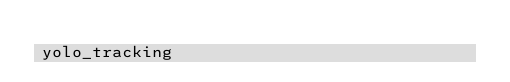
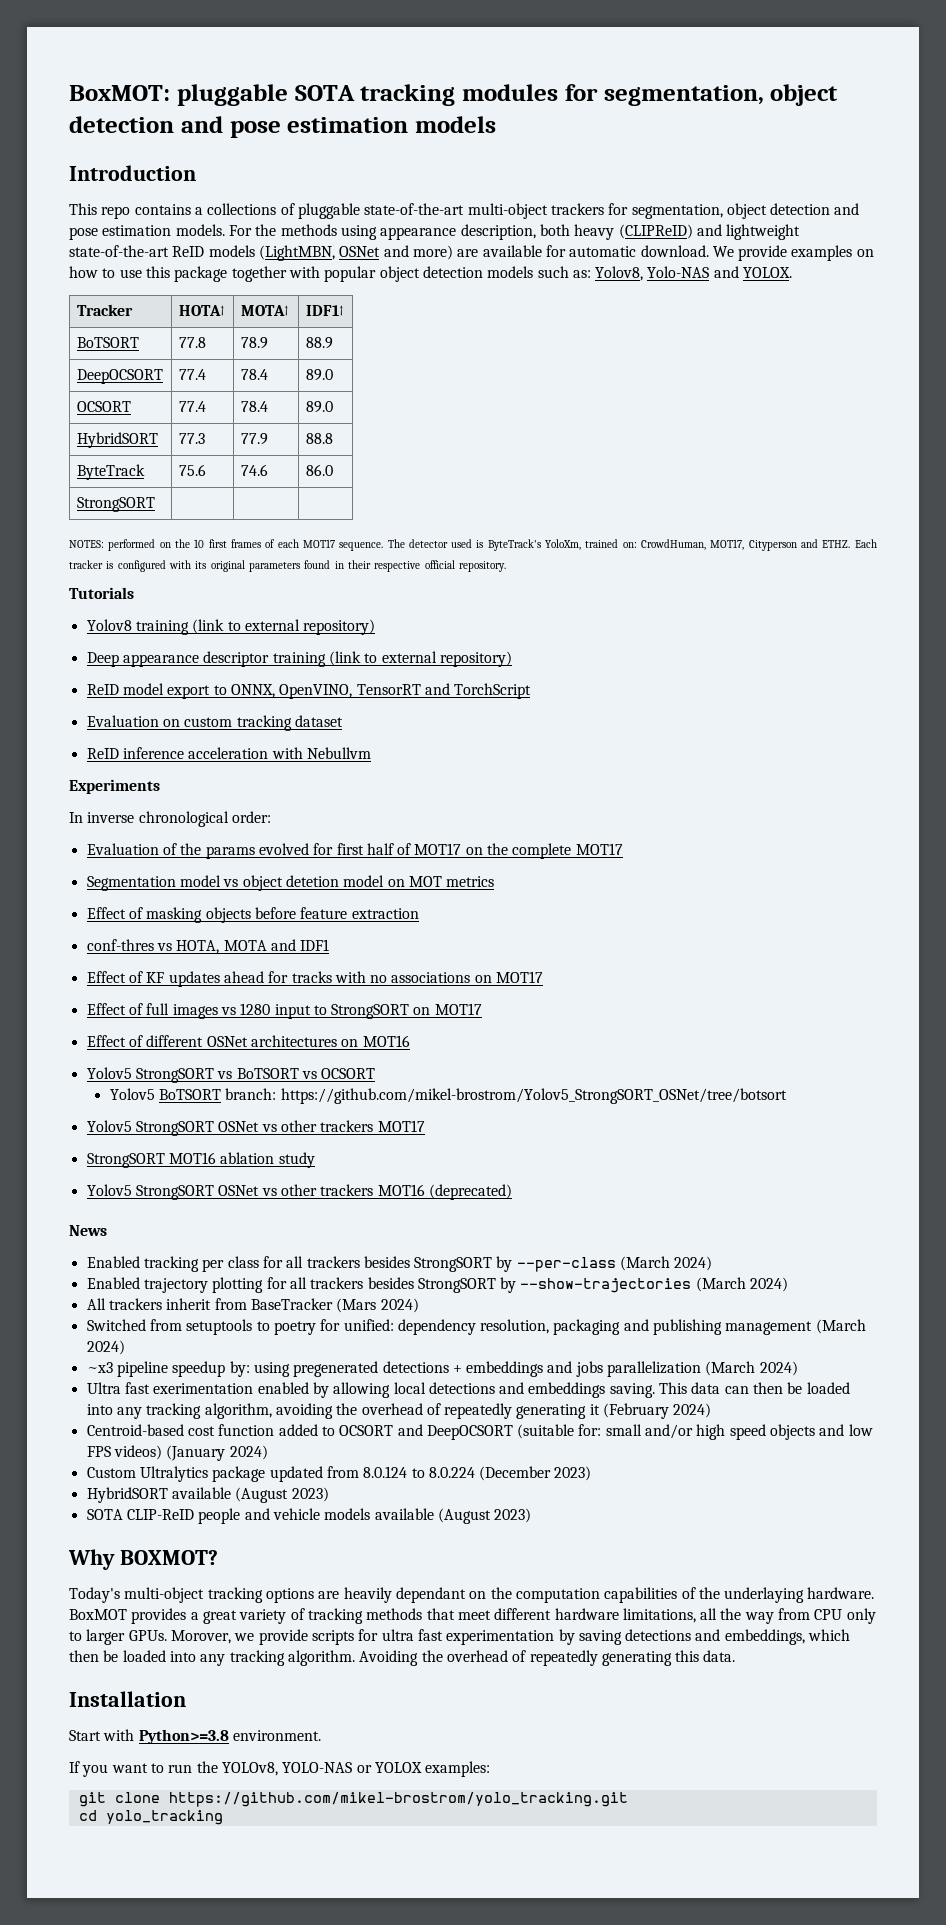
(42, 52) none -> [69,84,839,106] [69,116,496,138] [69,165,196,181] [69,203,860,219] [69,224,801,240] [69,245,874,261] [69,266,793,282] [76,304,133,316] [178,305,225,316] [240,305,289,316] [305,305,344,316] [76,337,139,348] [178,337,206,348] [240,337,268,349] [305,337,333,349] [76,369,163,384] [178,369,206,380] [240,369,268,380] [305,369,333,381] [76,401,131,412] [178,401,206,412] [240,401,268,412] [305,401,333,413] [76,432,158,448] [178,433,205,444] [240,433,268,445] [305,433,333,444] [76,464,145,480] [178,464,206,476] [240,464,268,476] [305,464,333,476] [76,497,155,512] [69,539,877,551] [69,560,506,572] [69,587,134,599] [86,619,376,635] [86,651,512,667] [86,683,532,699] [86,715,343,731] [86,747,371,759] [69,779,160,794] [69,811,271,827] [86,843,623,859] [86,875,495,891] [86,907,419,923] [86,939,330,954] [86,971,544,987] [86,1003,482,1019] [86,1035,410,1047] [86,1067,376,1083] [109,1088,787,1104] [86,1120,425,1136] [86,1152,315,1168] [86,1184,512,1200] [69,1225,107,1236] [86,1256,713,1272] [86,1277,789,1293] [86,1298,419,1313] [86,1319,866,1335] [86,1340,125,1355] [86,1361,798,1377] [86,1382,850,1398] [86,1403,712,1419] [86,1424,873,1440] [86,1445,268,1461] [86,1466,592,1482] [86,1487,329,1503] [86,1508,532,1524] [68,1549,218,1570] [69,1587,875,1603] [69,1608,876,1624] [69,1629,851,1645] [69,1650,736,1666] [69,1691,186,1707] [69,1729,321,1744] [69,1761,491,1777] [78,1792,628,1807] [78,1810,97,1821] BoxMOT: pluggable SOTA tracking modules for segmentation, object detection and pose estimation models // Introduction // This repo contains a collections of pluggable state-of-the-art multi-object trackers for segmentation, object detection and pose estimation models. For the methods using appearance description, both heavy (CLIPReID) and lightweight state-of-the-art ReID models (LightMBN, OSNet and more) are available for automatic download. We provide examples on how to use this package together with popular object detection models such as: Yolov8, Yolo-NAS and YOLOX. // Tracker | HOTA↑ | MOTA↑ | IDF1↑ // BoTSORT | 77.8 | 78.9 | 88.9 // DeepOCSORT | 77.4 | 78.4 | 89.0 // OCSORT | 77.4 | 78.4 | 89.0 // HybridSORT | 77.3 | 77.9 | 88.8 // ByteTrack | 75.6 | 74.6 | 86.0 // StrongSORT | | | // NOTES: performed on the 10 first frames of each MOT17 sequence. The detector used is ByteTrack's YoloXm, trained on: CrowdHuman, MOT17, Cityperson and ETHZ. Each tracker is configured with its original parameters found in their respective official repository. // Tutorials // Yolov8 training (link to external repository) // Deep appearance descriptor training (link to external repository) // ReID model export to ONNX, OpenVINO, TensorRT and TorchScript // Evaluation on custom tracking dataset // ReID inference acceleration with Nebullvm // Experiments // In inverse chronological order: // Evaluation of the params evolved for first half of MOT17 on the complete MOT17 // Segmentation model vs object detetion model on MOT metrics // Effect of masking objects before feature extraction // conf-thres vs HOTA, MOTA and IDF1 // Effect of KF updates ahead for tracks with no associations on MOT17 // Effect of full images vs 1280 input to StrongSORT on MOT17 // Effect of different OSNet architectures on MOT16 // Yolov5 StrongSORT vs BoTSORT vs OCSORT // Yolov5 BoTSORT branch: https://github.com/mikel-brostrom/Yolov5_StrongSORT_OSNet/tree/botsort // Yolov5 StrongSORT OSNet vs other trackers MOT17 // StrongSORT MOT16 ablation study // Yolov5 StrongSORT OSNet vs other trackers MOT16 (deprecated) // News // Enabled tracking per class for all trackers besides StrongSORT by --per-class (March 2024) // Enabled trajectory plotting for all trackers besides StrongSORT by --show-trajectories (March 2024) // All trackers inherit from BaseTracker (Mars 2024) // Switched from setuptools to poetry for unified: dependency resolution, packaging and publishing management (March 2024) // ~x3 pipeline speedup by: using pregenerated detections + embeddings and jobs parallelization (March 2024) // Ultra fast exerimentation enabled by allowing local detections and embeddings saving. This data can then be loaded into any tracking algorithm, avoiding the overhead of repeatedly generating it (February 2024) // Centroid-based cost function added to OCSORT and DeepOCSORT (suitable for: small and/or high speed objects and low FPS videos) (January 2024) // Custom Ultralytics package updated from 8.0.124 to 8.0.224 (December 2023) // HybridSORT available (August 2023) // SOTA CLIP-ReID people and vehicle models available (August 2023) // Why BOXMOT? // Today's multi-object tracking options are heavily dependant on the computation capabilities of the underlaying hardware. BoxMOT provides a great variety of tracking methods that meet different hardware limitations, all the way from CPU only to larger GPUs. Morover, we provide scripts for ultra fast experimentation by saving detections and embeddings, which then be loaded into any tracking algorithm. Avoiding the overhead of repeatedly generating this data. // Installation // Start with Python>=3.8 environment. // If you want to run the YOLOv8, YOLO-NAS or YOLOX examples: // git clone https://github.com/mikel-brostrom/yolo_tracking.git // cd

